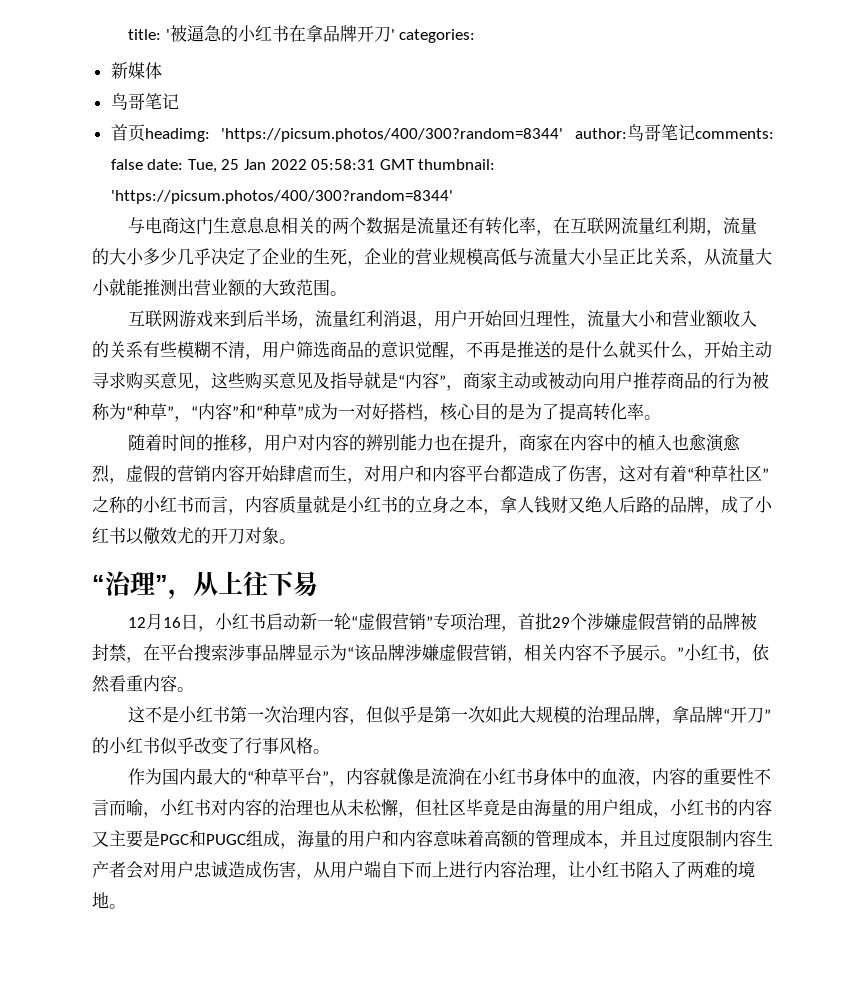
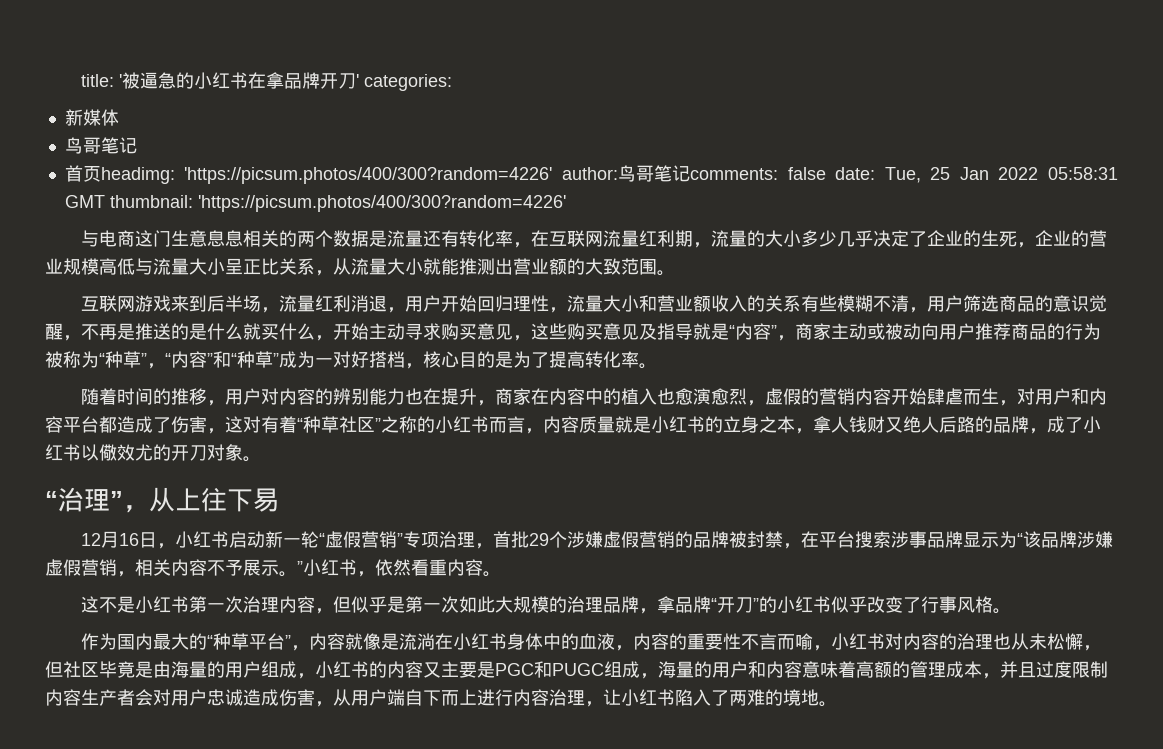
[221,128,564,142] 'https://picsum.photos/400/300?random=8344' -> [184,167,553,184] 'https://picsum.photos/400/300?random=4226'
[110,190,453,204] 'https://picsum.photos/400/300?random=8344' -> [197,195,566,212] 'https://picsum.photos/400/300?random=4226'

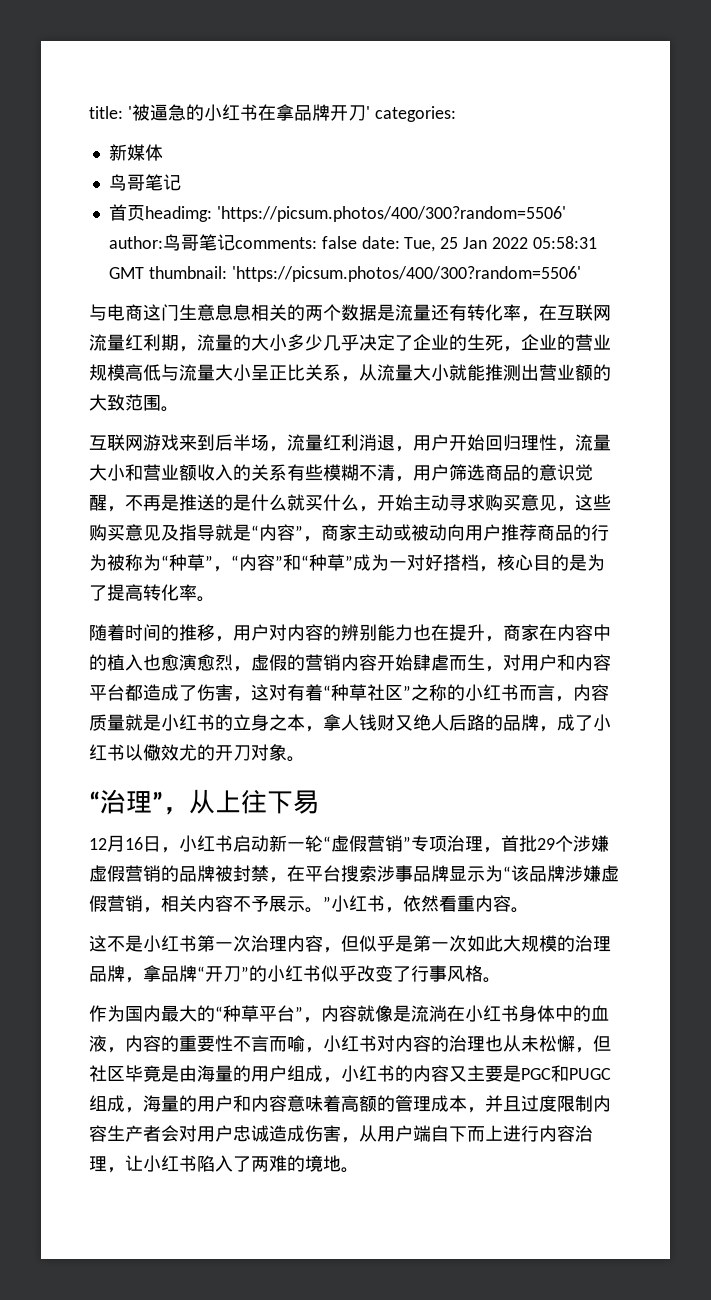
[184,167,553,184] 'https://picsum.photos/400/300?random=4226' -> [216,206,566,222] 'https://picsum.photos/400/300?random=5506'
[197,195,566,212] 'https://picsum.photos/400/300?random=4226' -> [231,266,581,282] 'https://picsum.photos/400/300?random=5506'

